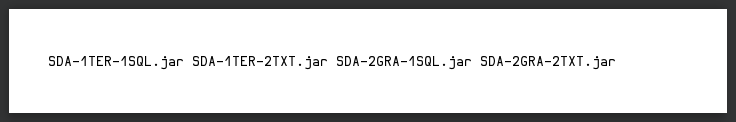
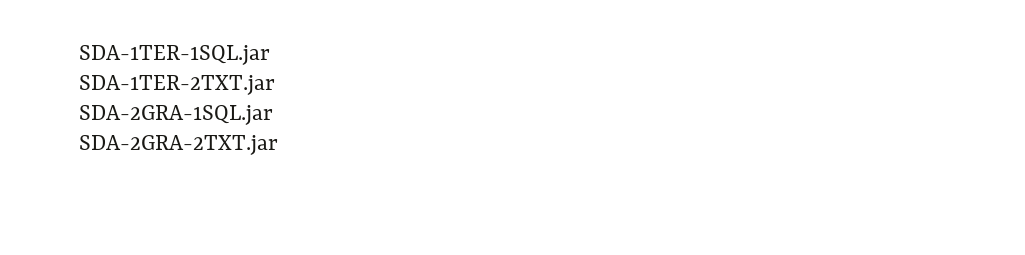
(184, 63) none -> (270, 55) //
(328, 63) none -> (275, 85) //
(472, 63) none -> (273, 115) //

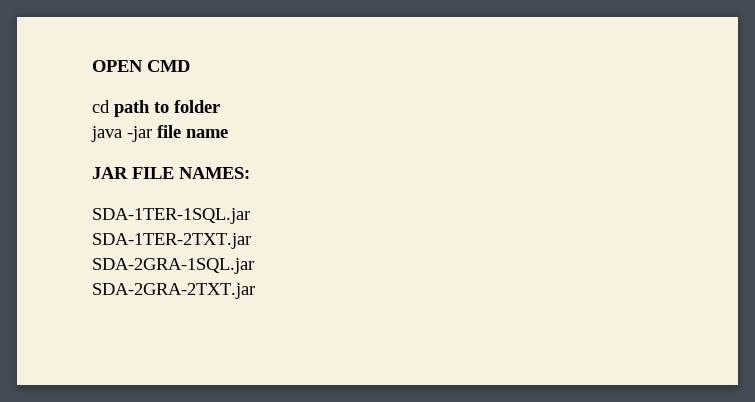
(79, 55) none -> [92,60,190,72] [92,100,220,117] [91,125,228,142] [92,167,250,179] OPEN CMD // cd path to folder // java -jar file name // JAR FILE NAMES: //

